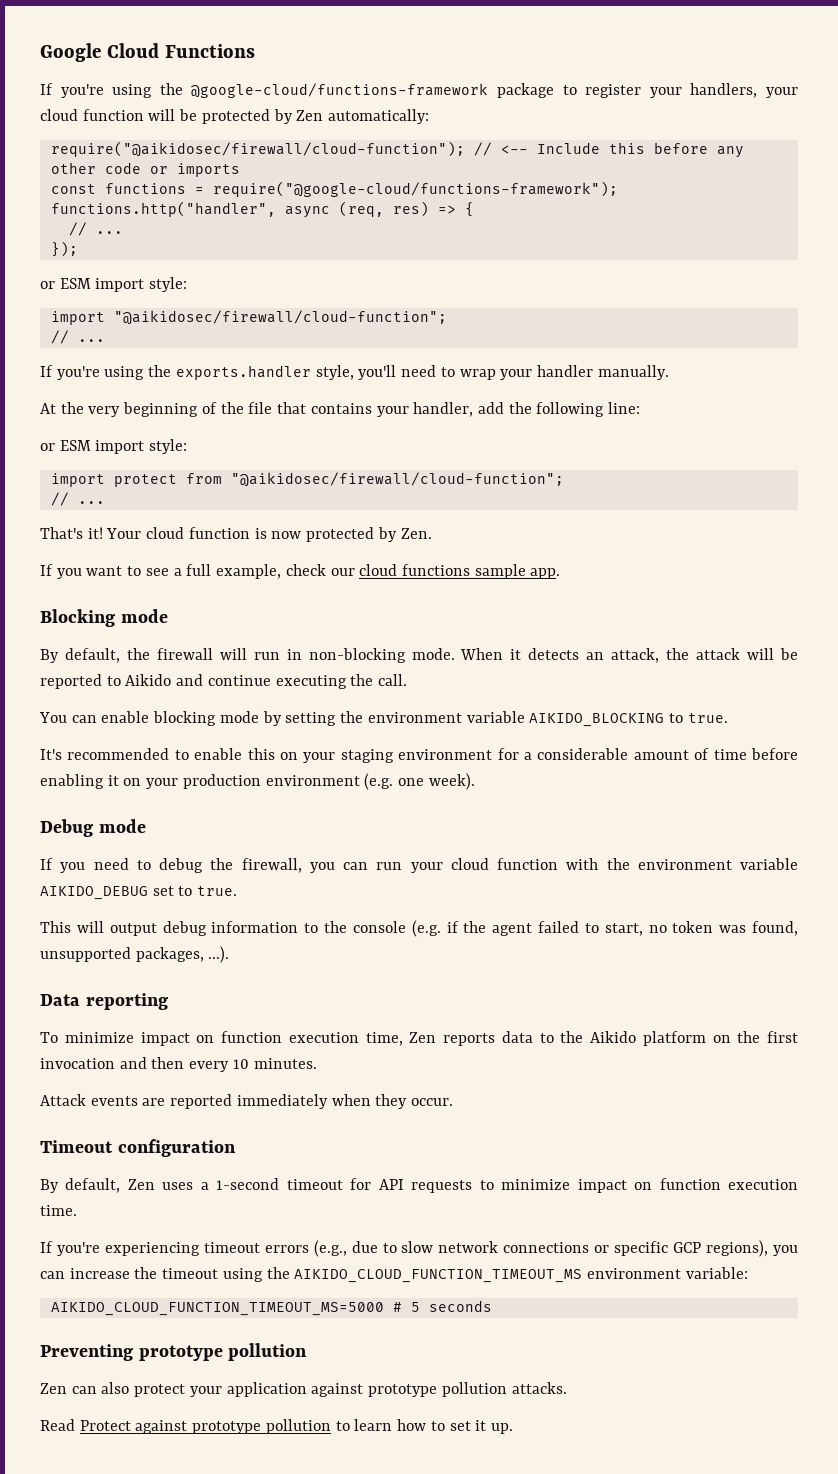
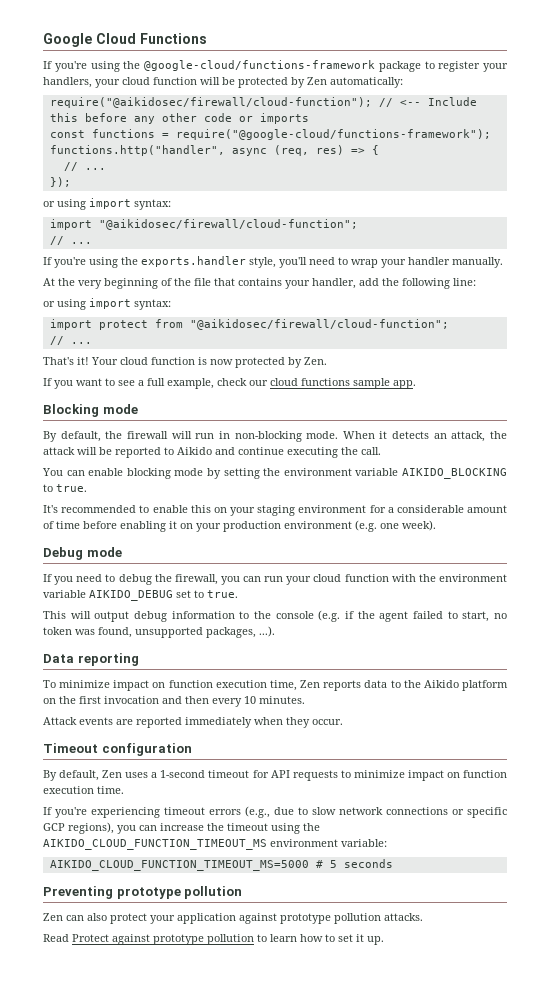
[59,277,188,292] ESM import style: -> [57,198,171,210] using import syntax:
[59,439,188,454] ESM import style: -> [57,298,171,310] using import syntax:

